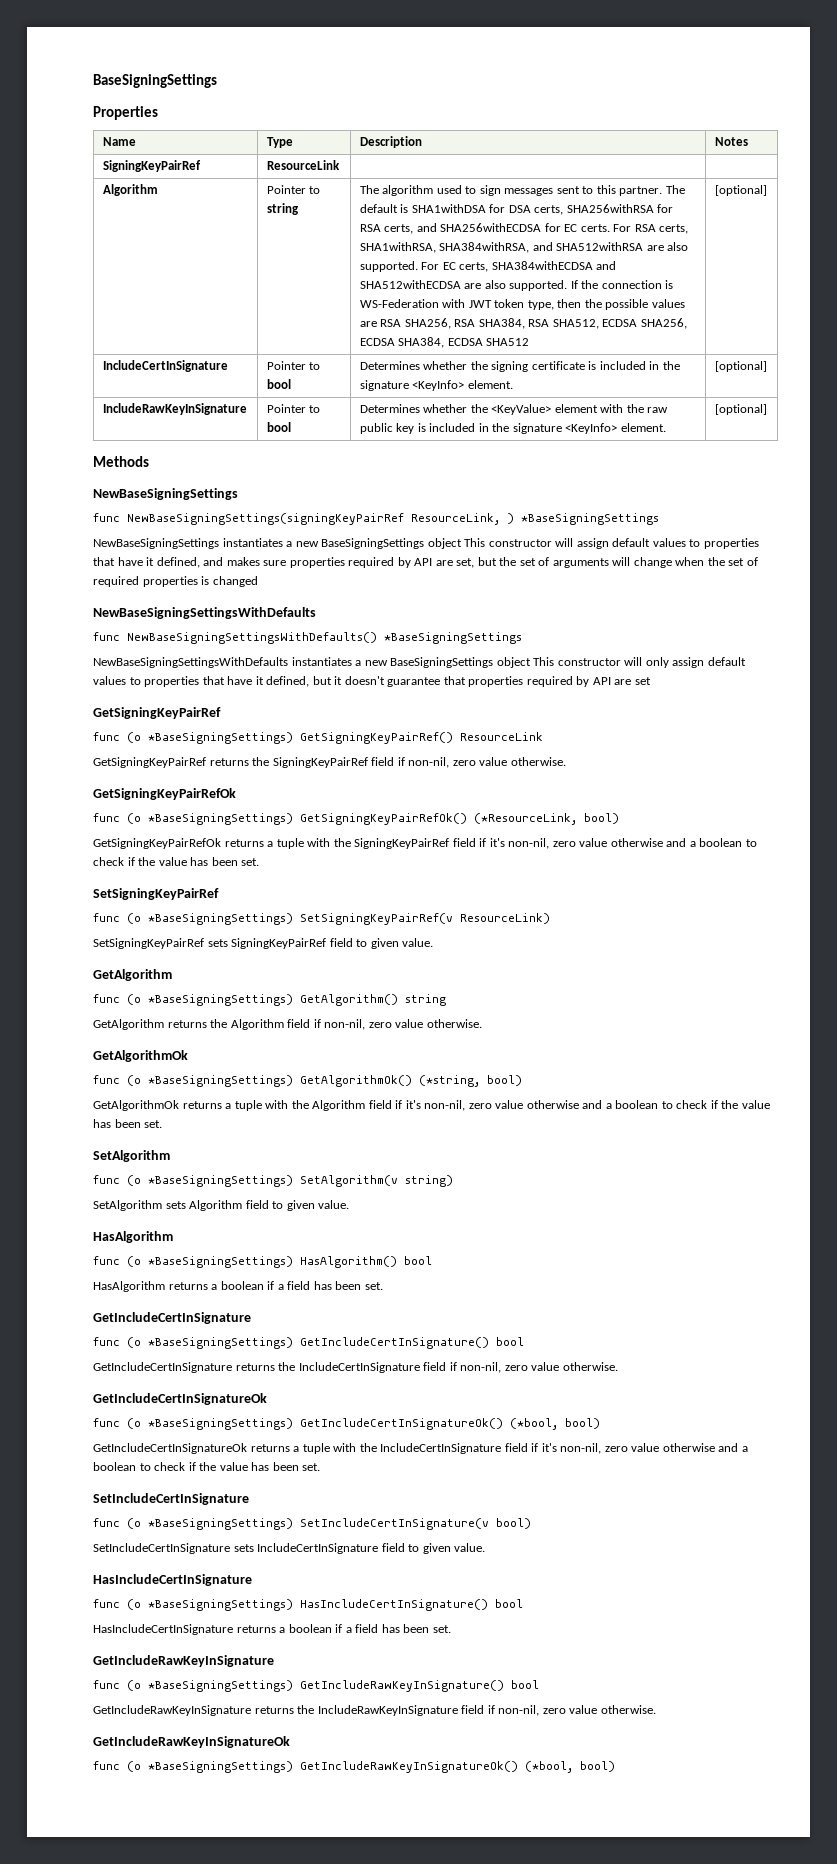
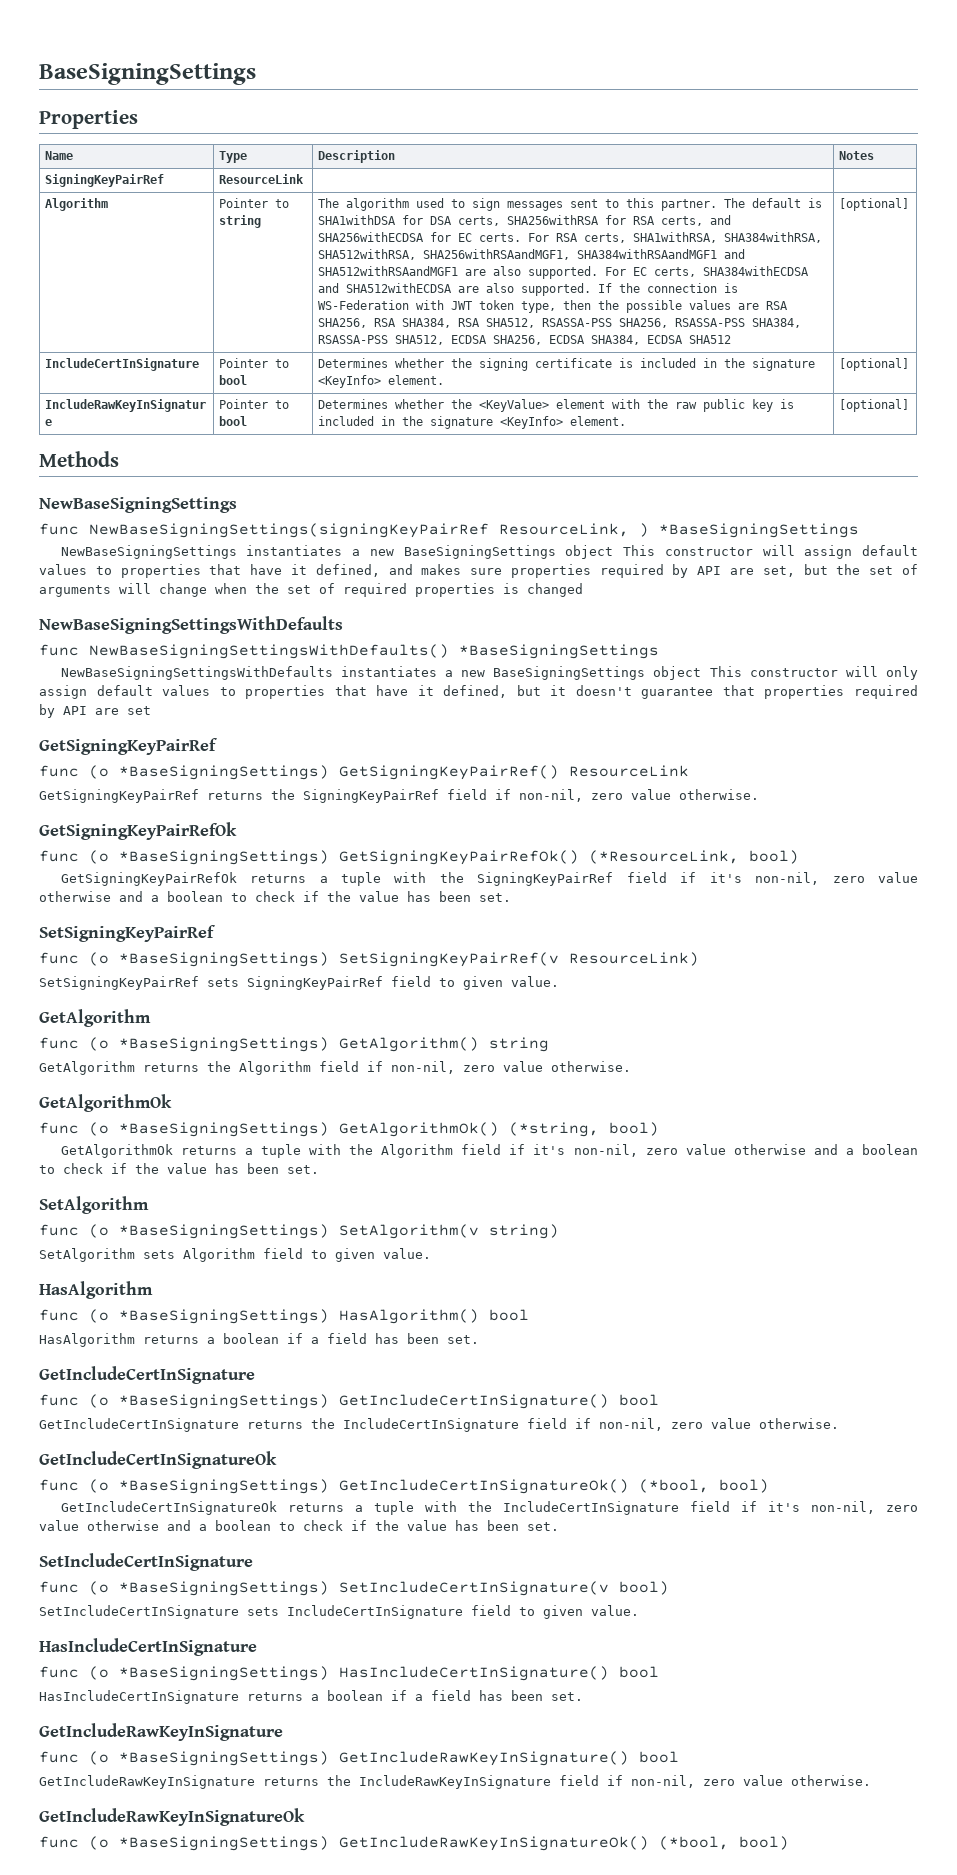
[532,242,644,251] and SHA512withRSA -> [318,249,746,260] [318,266,459,276] SHA512withRSA, SHA256withRSAandMGF1, SHA384withRSAandMGF1 and SHA512withRSAandMGF1
(599, 324) none -> [542,318,802,328] [318,335,445,345] RSASSA-PSS SHA256, RSASSA-PSS SHA384, RSASSA-PSS SHA512,

